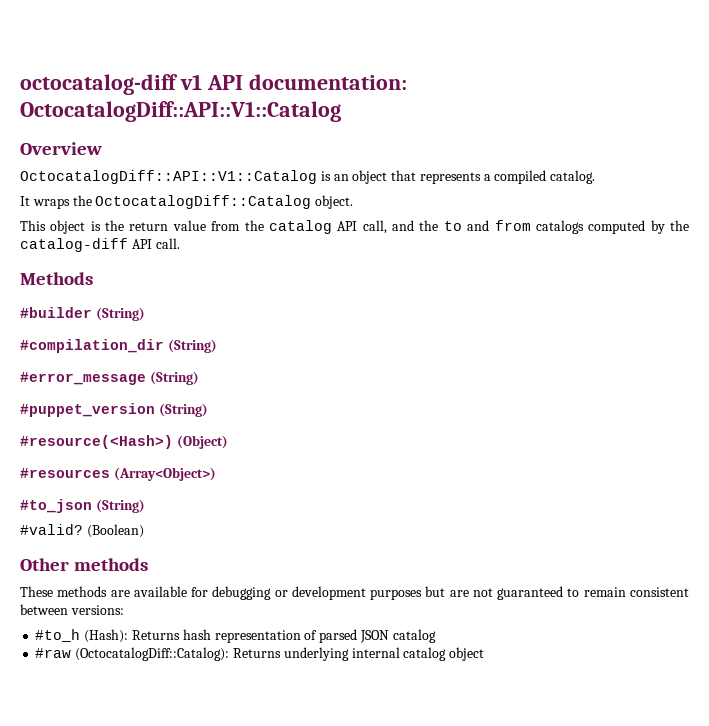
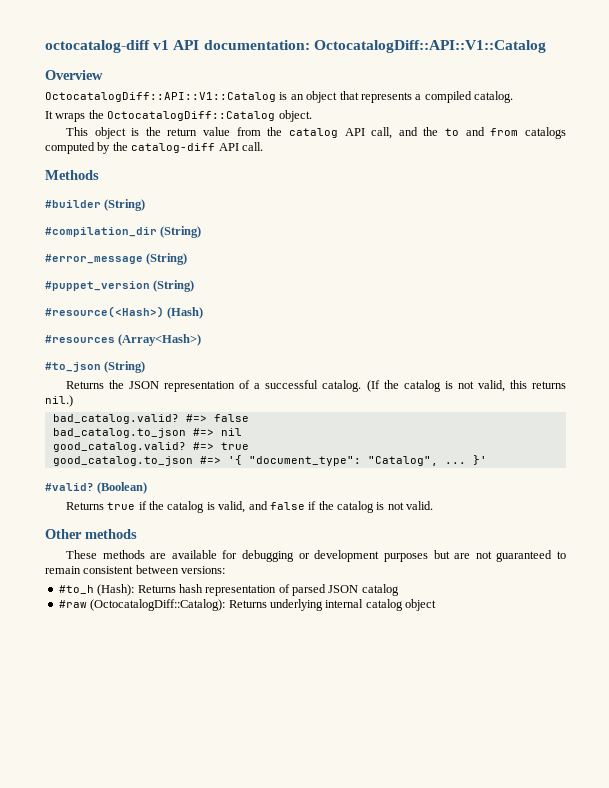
[176,435,228,449] (Object) -> [167,307,204,319] (Hash)
[113,467,216,481] (Array<Object>) -> [118,334,202,346] (Array<Hash>)
[20,524,144,538] #valid? (Boolean) -> [65,380,566,392] [45,395,73,407] [52,414,249,424] [52,428,242,438] [52,442,249,452] [52,455,487,466] [45,482,148,494] [65,501,434,513] Returns the JSON representation of a successful catalog. (If the catalog is not valid, this returns nil.) // bad_catalog.valid? #=> false // bad_catalog.to_json #=> nil // good_catalog.valid? #=> true // good_catalog.to_json #=> '{ "document_type": "Catalog", ... }' // #valid? (Boolean) // Returns true if the catalog is valid, and false if the catalog is not valid.

